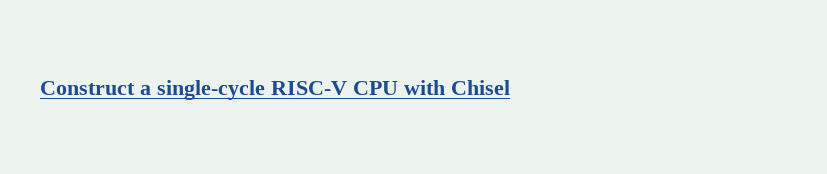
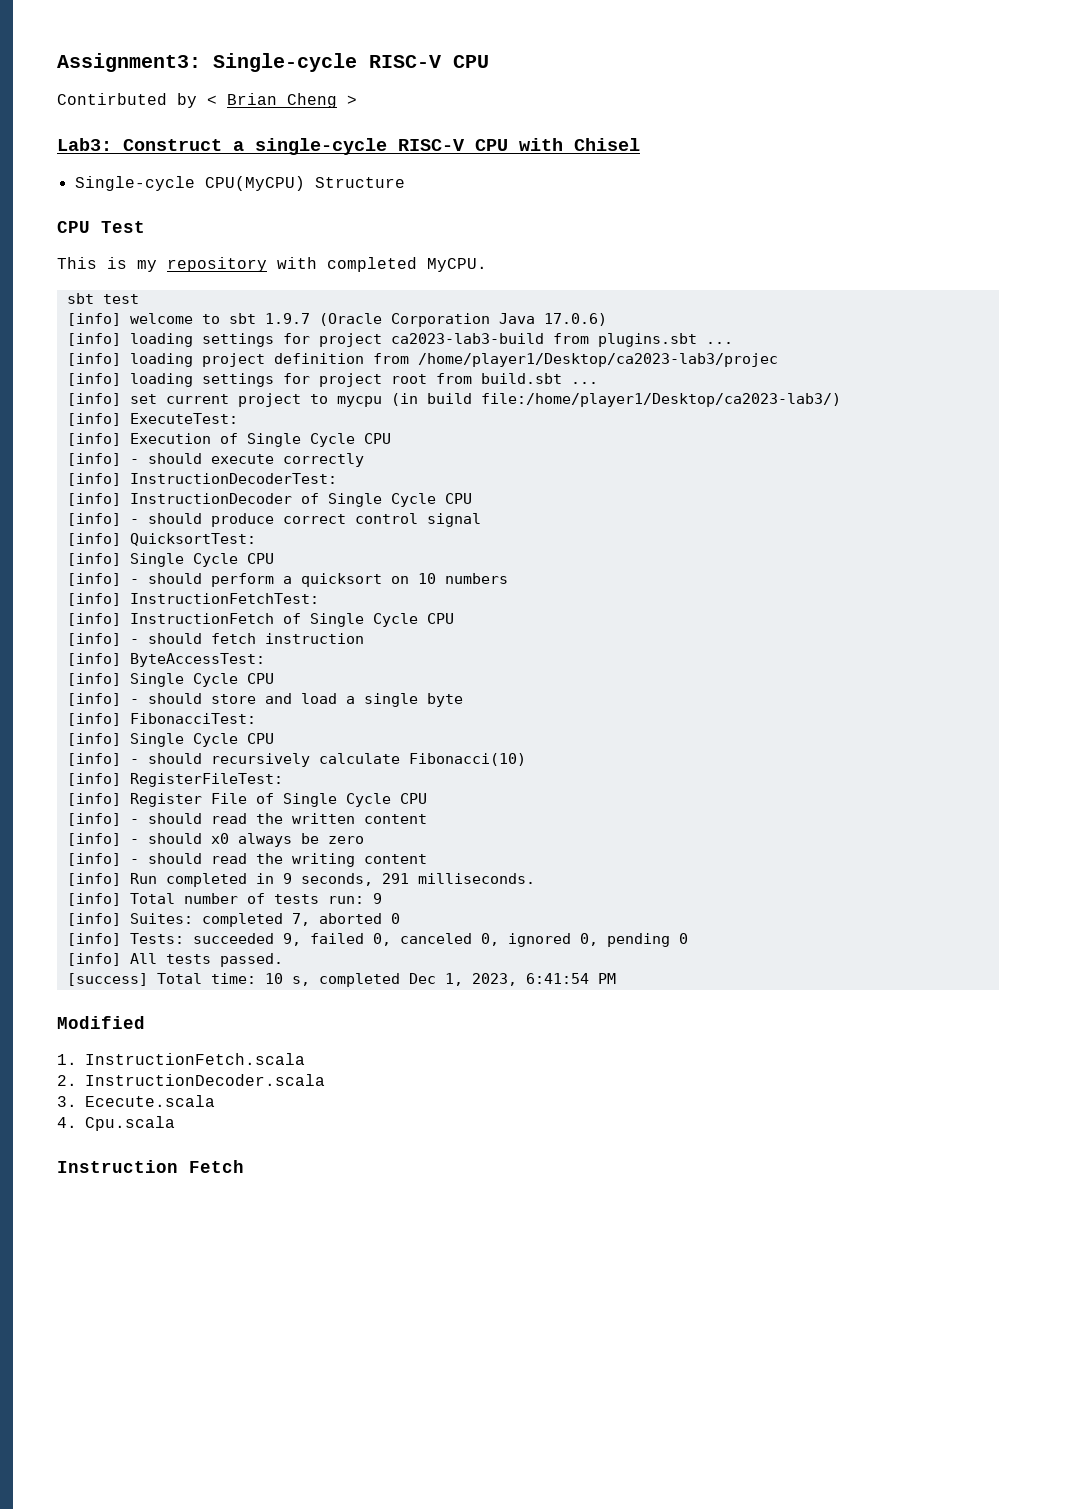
(40, 88) none -> [57,53,489,72] [57,93,357,108] [57,138,112,151] Assignment3: Single-cycle RISC-V CPU // Contirbuted by < Brian Cheng > // Lab3:
(510, 87) none -> [74,176,405,191] [57,221,145,233] [57,257,487,272] [66,293,139,304] [66,313,607,327] [66,333,733,347] [66,353,778,367] [66,373,598,387] [66,393,841,407] [66,413,238,426] [66,433,391,447] [66,453,364,467] [66,473,337,486] [66,493,472,507] [66,513,481,527] [66,533,256,546] [66,553,274,567] [66,573,508,587] [66,593,319,606] [66,613,454,627] [66,633,364,646] [66,653,265,667] [66,673,274,687] [66,693,463,707] [66,713,256,726] [66,733,274,747] [66,753,526,767] [66,773,283,787] [66,793,427,807] [66,813,427,826] [66,833,364,847] [66,853,427,867] [66,873,535,887] [66,893,382,906] [66,913,400,927] [66,933,688,947] [66,953,283,967] [66,973,616,987] [57,1016,145,1029] [57,1053,305,1065] [57,1074,325,1086] [57,1095,215,1107] [57,1116,175,1131] [57,1160,244,1173] // Single-cycle CPU(MyCPU) Structure // CPU Test // This is my repository with completed MyCPU. // sbt test // [info] welcome to sbt 1.9.7 (Oracle Corporation Java 17.0.6) // [info] loading settings for project ca2023-lab3-build from plugins.sbt ... // [info] loading project definition from /home/player1/Desktop/ca2023-lab3/projec // [info] loading settings for project root from build.sbt ... // [info] set current project to mycpu (in build file:/home/player1/Desktop/ca2023-lab3/) // [info] ExecuteTest: // [info] Execution of Single Cycle CPU // [info] - should execute correctly // [info] InstructionDecoderTest: // [info] InstructionDecoder of Single Cycle CPU // [info] - should produce correct control signal // [info] QuicksortTest: // [info] Single Cycle CPU // [info] - should perform a quicksort on 10 numbers // [info] InstructionFetchTest: // [info] InstructionFetch of Single Cycle CPU // [info] - should fetch instruction // [info] ByteAccessTest: // [info] Single Cycle CPU // [info] - should store and load a single byte // [info] FibonacciTest: // [info] Single Cycle CPU // [info] - should recursively calculate Fibonacci(10) // [info] RegisterFileTest: // [info] Register File of Single Cycle CPU // [info] - should read the written content // [info] - should x0 always be zero // [info] - should read the writing content // [info] Run completed in 9 seconds, 291 milliseconds. // [info] Total number of tests run: 9 // [info] Suites: completed 7, aborted 0 // [info] Tests: succeeded 9, failed 0, canceled 0, ignored 0, pending 0 // [info] All tests passed. // [success] Total time: 10 s, completed Dec 1, 2023, 6:41:54 PM // Modified // 1. InstructionFetch.scala // 2. InstructionDecoder.scala // 3. Ececute.scala // 4. Cpu.scala // Instruction Fetch

